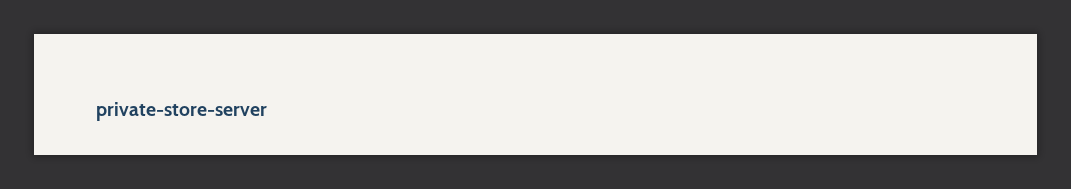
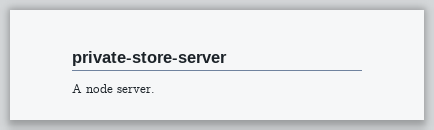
(267, 111) none -> [72,84,155,93] // A node server.

